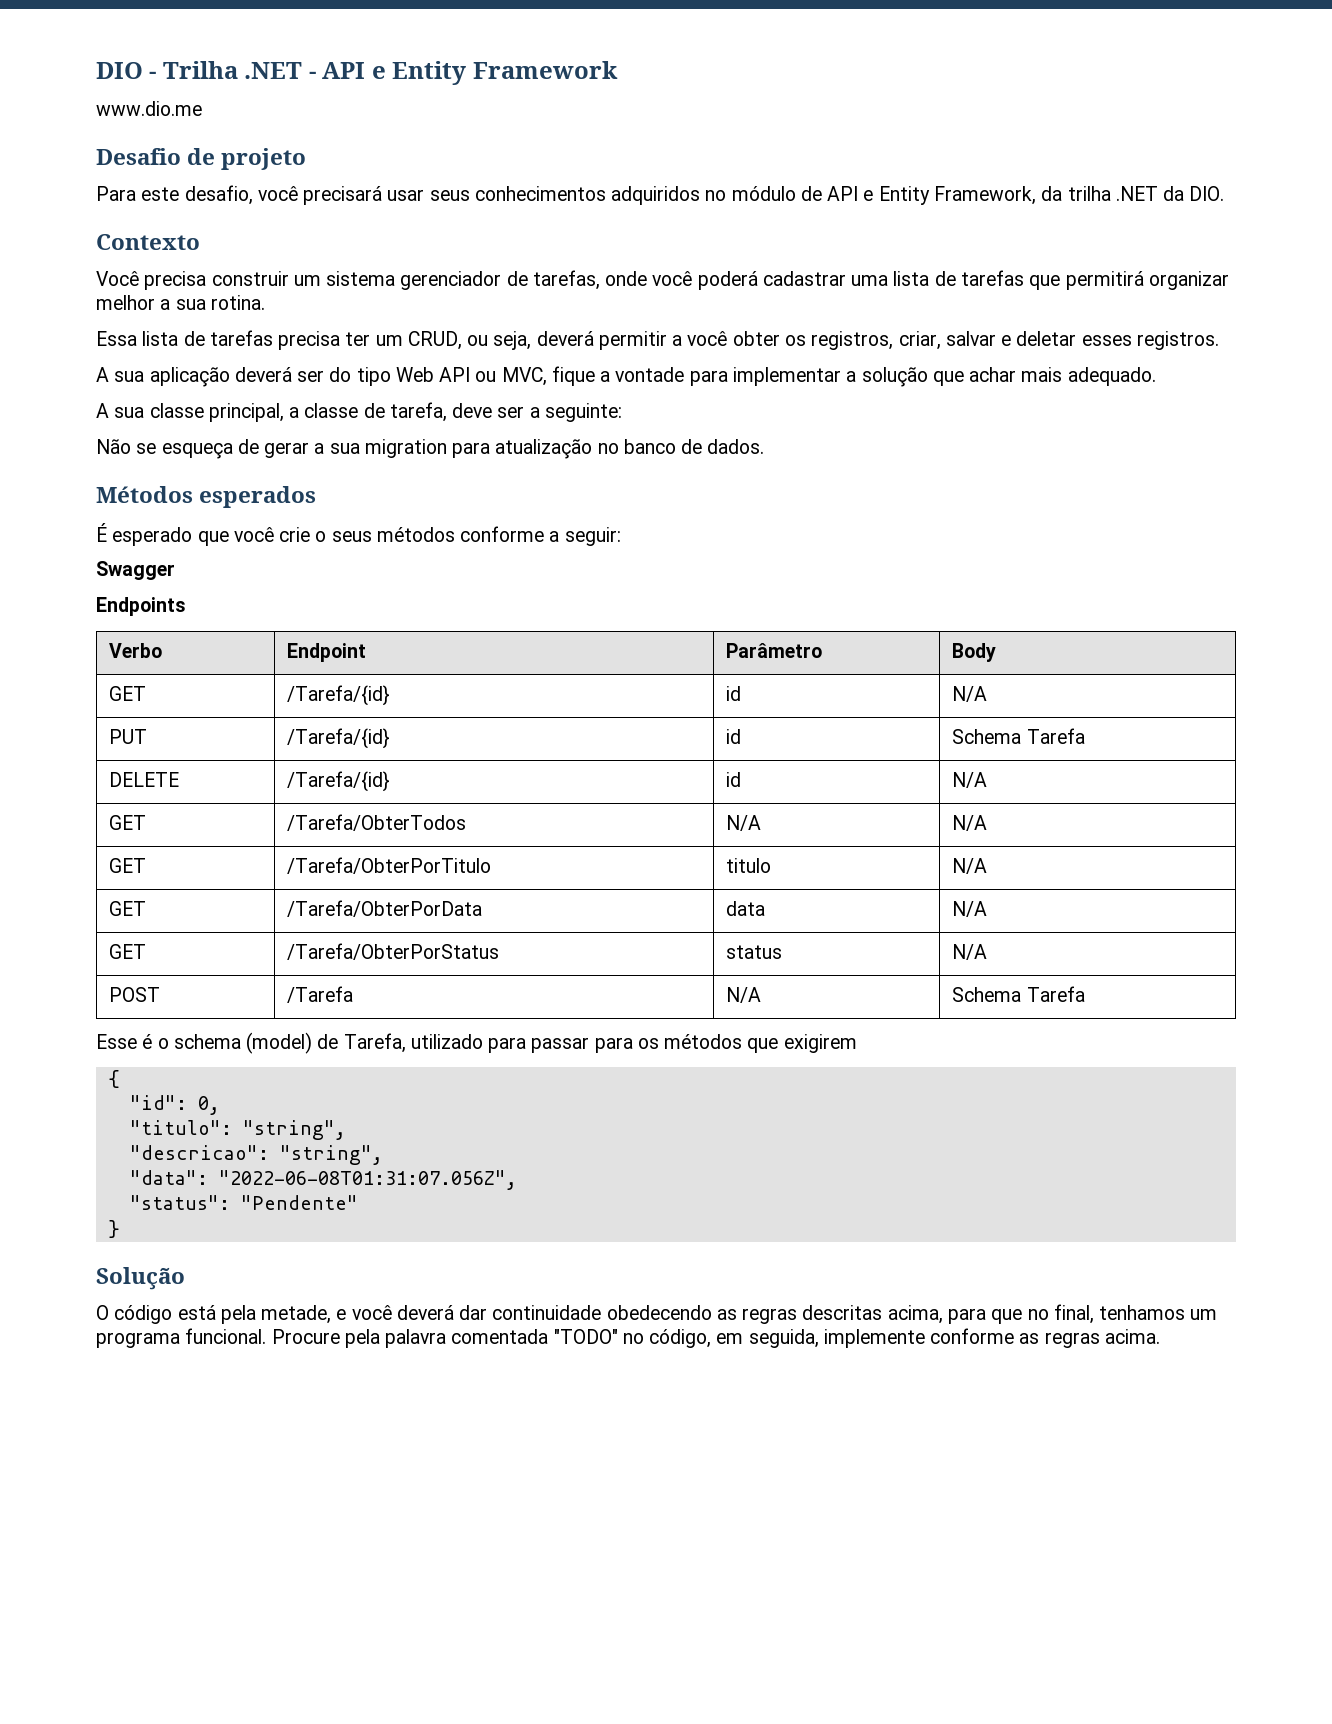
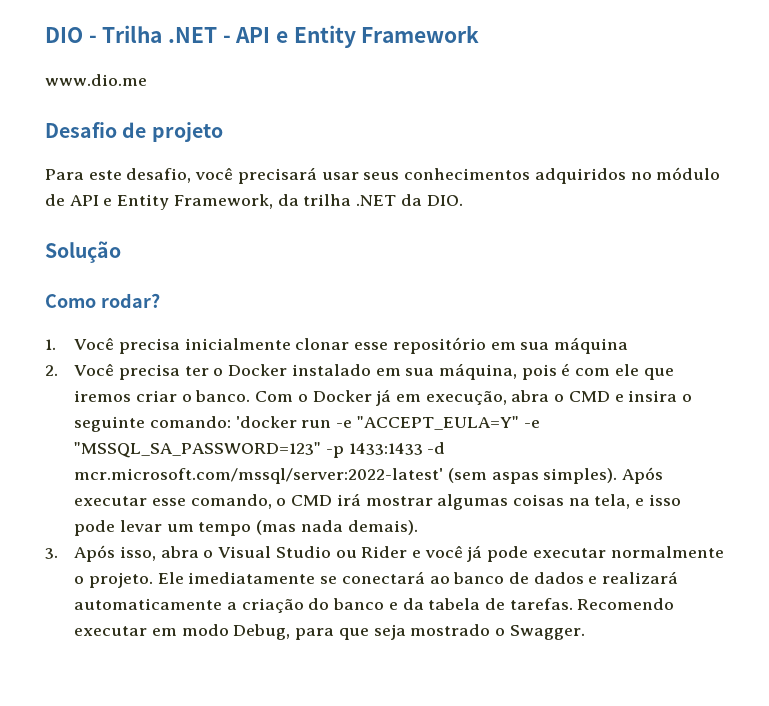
[96,234,200,250] [96,270,1229,290] [96,295,265,310] [96,330,1219,350] [96,366,1156,387] [96,402,622,422] [96,439,765,459] [96,486,317,508] [96,523,621,546] [96,561,175,580] [96,597,186,616] [109,643,163,658] [287,643,367,662] [726,643,823,658] [952,643,997,662] [109,686,147,701] [287,685,391,706] [726,686,742,701] [952,686,988,702] [109,729,148,744] [287,728,391,749] [726,729,742,744] [952,728,1085,744] [109,772,180,787] [287,771,391,792] [726,772,742,787] [952,772,988,788] [109,815,147,830] [287,814,467,831] [726,815,762,831] [952,815,988,831] [109,858,147,873] [287,857,492,874] [726,858,772,873] [952,858,988,874] [109,901,147,916] [287,900,483,917] [726,901,766,916] [952,901,988,917] [109,944,147,959] [287,943,500,960] [726,945,783,959] [952,944,988,960] [109,987,161,1002] [287,986,354,1003] [726,987,762,1003] [952,986,1085,1002] [96,1032,857,1054] [107,1070,120,1088] [129,1095,220,1115] [129,1120,346,1140] [129,1145,383,1165] [129,1170,517,1190] [129,1195,358,1210] [107,1220,120,1238] [96,1267,185,1290] [96,1304,1218,1324] [96,1328,1160,1348] Contexto // Você precisa construir um sistema gerenciador de tarefas, onde você poderá cadastrar uma lista de tarefas que permitirá organizar melhor a sua rotina. // Essa lista de tarefas precisa ter um CRUD, ou seja, deverá permitir a você obter os registros, criar, salvar e deletar esses registros. // A sua aplicação deverá ser do tipo Web API ou MVC, fique a vontade para implementar a solução que achar mais adequado. // A sua classe principal, a classe de tarefa, deve ser a seguinte: // Não se esqueça de gerar a sua migration para atualização no banco de dados. // Métodos esperados // É esperado que você crie o seus métodos conforme a seguir: // Swagger // Endpoints // Verbo | Endpoint | Parâmetro | Body // GET | /Tarefa/{id} | id | N/A // PUT | /Tarefa/{id} | id | Schema Tarefa // DELETE | /Tarefa/{id} | id | N/A // GET | /Tarefa/ObterTodos | N/A | N/A // GET | /Tarefa/ObterPorTitulo | titulo | N/A // GET | /Tarefa/ObterPorData | data | N/A // GET | /Tarefa/ObterPorStatus | status | N/A // POST | /Tarefa | N/A | Schema Tarefa // Esse é o schema (model) de Tarefa, utilizado para passar para os métodos que exigirem // { // "id": 0, // "titulo": "string", // "descricao": "string", // "data": "2022-06-08T01:31:07.056Z", // "status": "Pendente" // } // Solução // O código está pela metade, e você deverá dar continuidade obedecendo as regras descritas acima, para que no final, tenhamos um programa funcional. Procure pela palavra comentada "TODO" no código, em seguida, implemente conforme as regras acima. -> [45,241,121,263] [45,293,160,308] [45,337,628,354] [45,363,674,380] [74,389,693,406] [74,416,540,432] [74,442,446,458] [74,467,664,484] [74,493,681,510] [74,520,418,536] [45,545,724,562] [74,571,679,588] [74,598,675,613] [74,624,585,640] Solução // Como rodar? // 1. Você precisa inicialmente clonar esse repositório em sua máquina // 2. Você precisa ter o Docker instalado em sua máquina, pois é com ele que iremos criar o banco. Com o Docker já em execução, abra o CMD e insira o seguinte comando: 'docker run -e "ACCEPT_EULA=Y" -e "MSSQL_SA_PASSWORD=123" -p 1433:1433 -d mcr.microsoft.com/mssql/server:2022-latest' (sem aspas simples). Após executar esse comando, o CMD irá mostrar algumas coisas na tela, e isso pode levar um tempo (mas nada demais). // 3. Após isso, abra o Visual Studio ou Rider e você já pode executar normalmente o projeto. Ele imediatamente se conectará ao banco de dados e realizará automaticamente a criação do banco e da tabela de tarefas. Recomendo executar em modo Debug, para que seja mostrado o Swagger.

